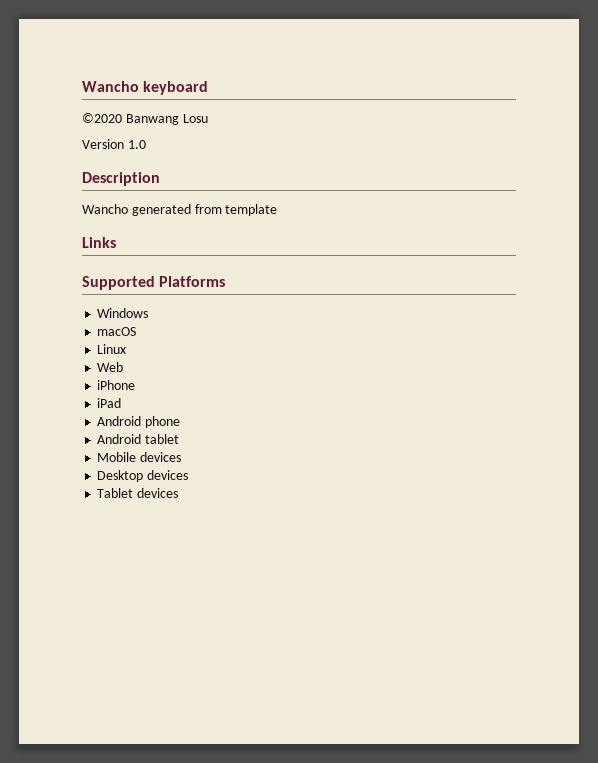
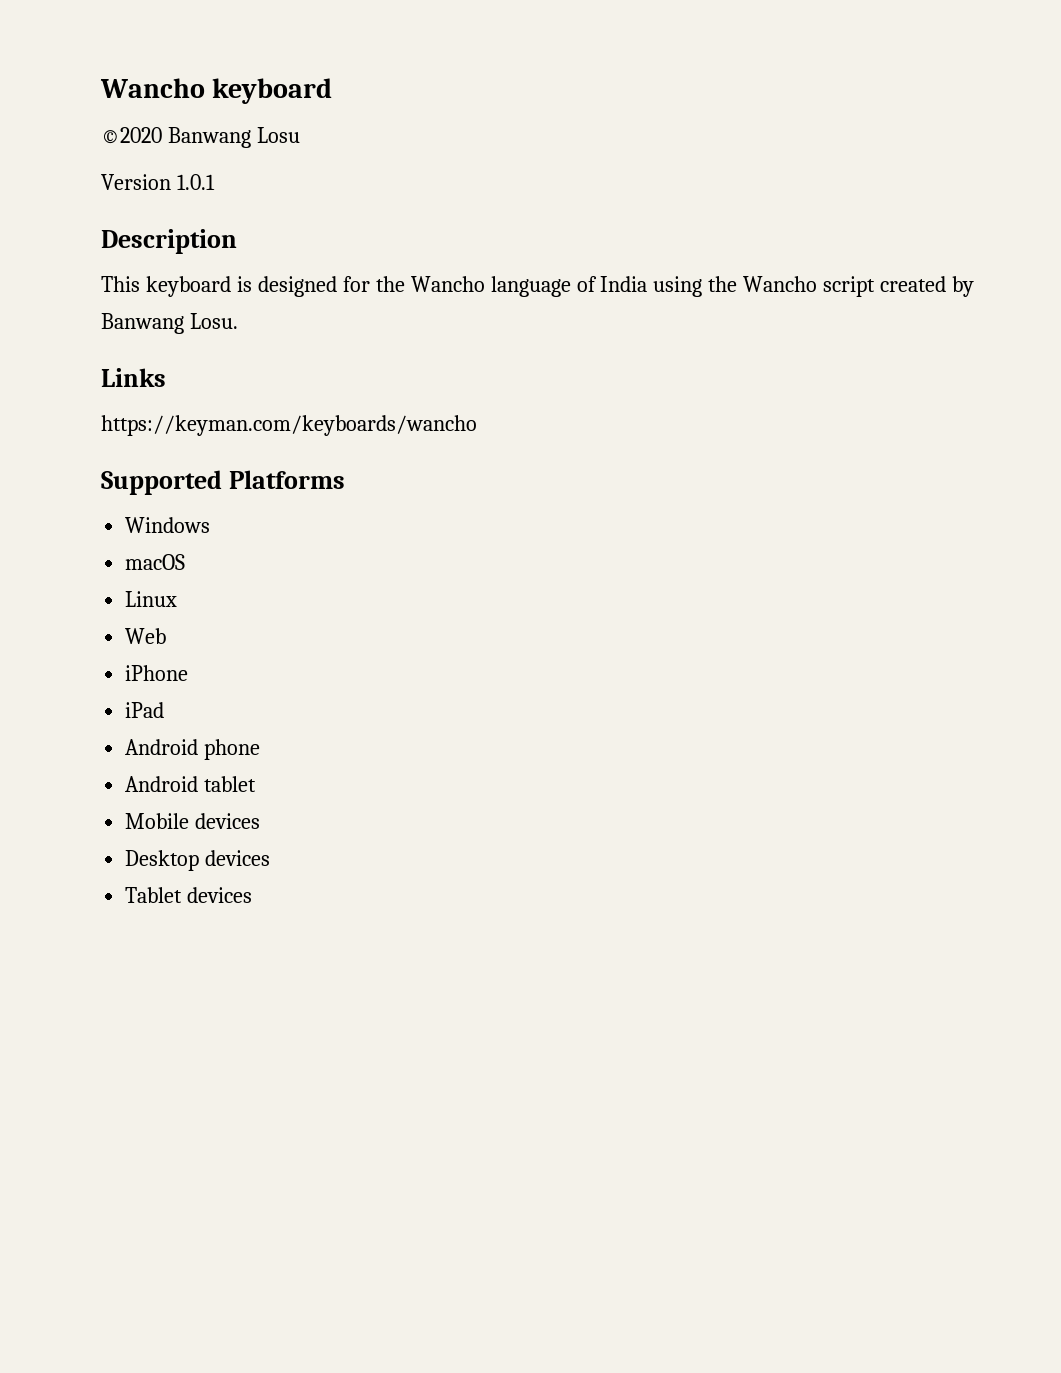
[127,140,146,149] 1.0 -> [176,174,215,190] 1.0.1
[82,204,278,216] Wancho generated from template -> [101,276,975,297] [101,313,238,334] This keyboard is designed for the Wancho language of India using the Wancho script created by Banwang Losu.
(116, 242) none -> [101,415,477,436] // https://keyman.com/keyboards/wancho

